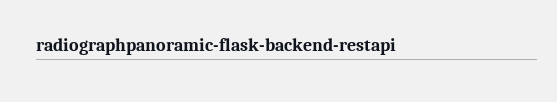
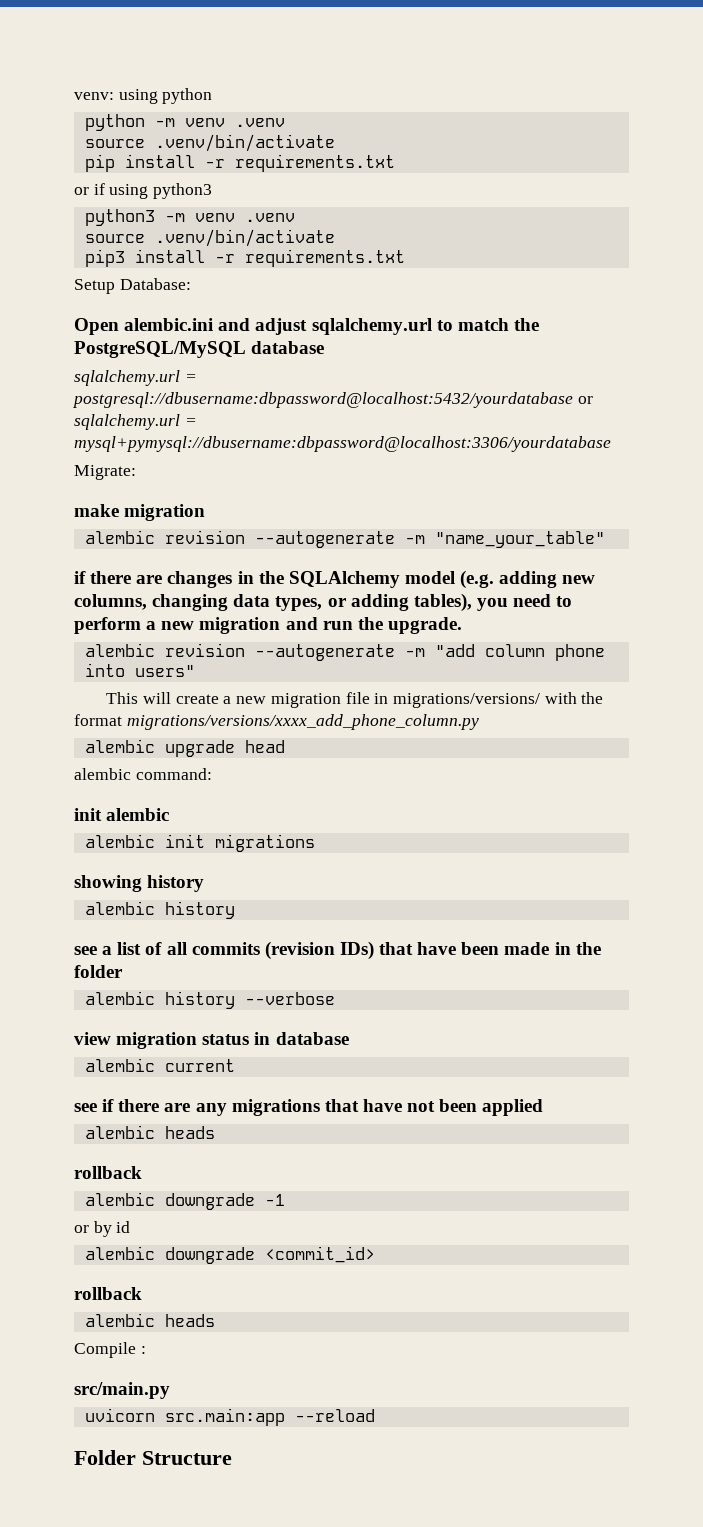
[36,38,396,55] radiographpanoramic-flask-backend-restapi -> [74,88,213,104] [84,114,285,131] [84,134,335,152] [84,154,395,172] [74,183,213,199] [84,209,295,226] [84,229,335,247] [84,249,405,267] [74,278,191,294] [74,318,539,335] [74,341,325,358] [74,370,197,386] [72,392,593,408] [74,414,197,430] [74,436,611,452] [74,465,136,480] [74,504,206,521] [84,530,605,548] [74,570,596,589] [74,593,573,612] [74,617,462,634] [84,643,605,661] [84,663,195,677] [106,692,604,708] [74,714,479,730] [84,739,285,757] [74,768,212,780] [74,808,170,821] [84,834,315,852] [74,875,205,892] [84,901,235,919] [74,941,601,960] [74,965,123,978] [84,991,335,1009] [74,1032,349,1049] [84,1058,235,1072] [74,1099,544,1116] [84,1125,215,1139] [74,1166,142,1179] [84,1192,285,1210] [74,1221,131,1237] [84,1246,375,1264] [74,1287,142,1300] [84,1313,215,1327] [74,1342,146,1358] [74,1382,170,1399] [84,1408,375,1426] [74,1450,232,1465] venv: using python // python -m venv .venv // source .venv/bin/activate // pip install -r requirements.txt // or if using python3 // python3 -m venv .venv // source .venv/bin/activate // pip3 install -r requirements.txt // Setup Database: // Open alembic.ini and adjust sqlalchemy.url to match the PostgreSQL/MySQL database // sqlalchemy.url = postgresql://dbusername:dbpassword@localhost:5432/yourdatabase or sqlalchemy.url = mysql+pymysql://dbusername:dbpassword@localhost:3306/yourdatabase // Migrate: // make migration // alembic revision --autogenerate -m "name_your_table" // if there are changes in the SQLAlchemy model (e.g. adding new columns, changing data types, or adding tables), you need to perform a new migration and run the upgrade. // alembic revision --autogenerate -m "add column phone into users" // This will create a new migration file in migrations/versions/ with the format migrations/versions/xxxx_add_phone_column.py // alembic upgrade head // alembic command: // init alembic // alembic init migrations // showing history // alembic history // see a list of all commits (revision IDs) that have been made in the folder // alembic history --verbose // view migration status in database // alembic current // see if there are any migrations that have not been applied // alembic heads // rollback // alembic downgrade -1 // or by id // alembic downgrade <commit_id> // rollback // alembic heads // Compile : // src/main.py // uvicorn src.main:app --reload // Folder Structure

